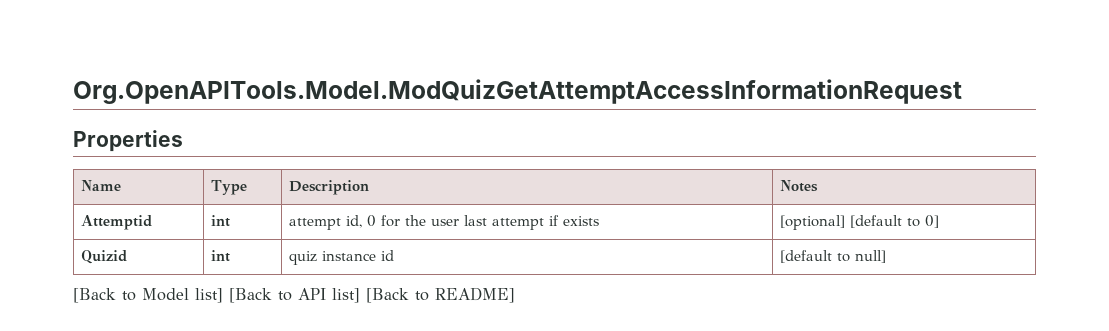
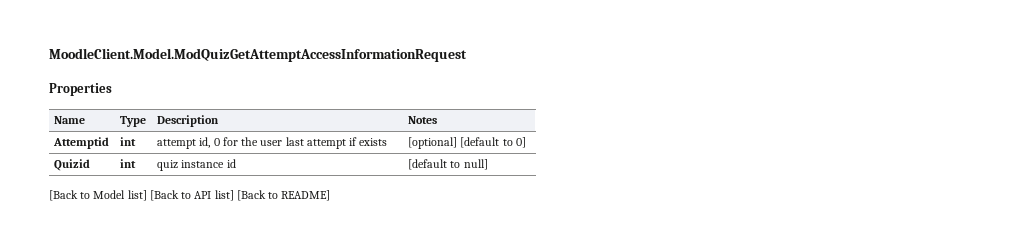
[73,79,962,104] Org.OpenAPITools.Model.ModQuizGetAttemptAccessInformationRequest -> [49,48,467,62] MoodleClient.Model.ModQuizGetAttemptAccessInformationRequest

